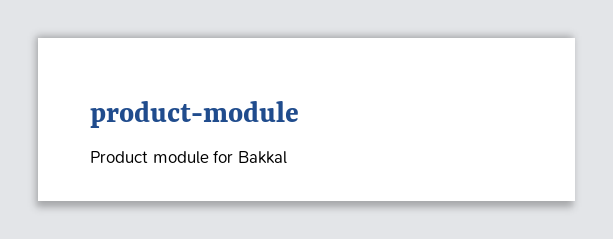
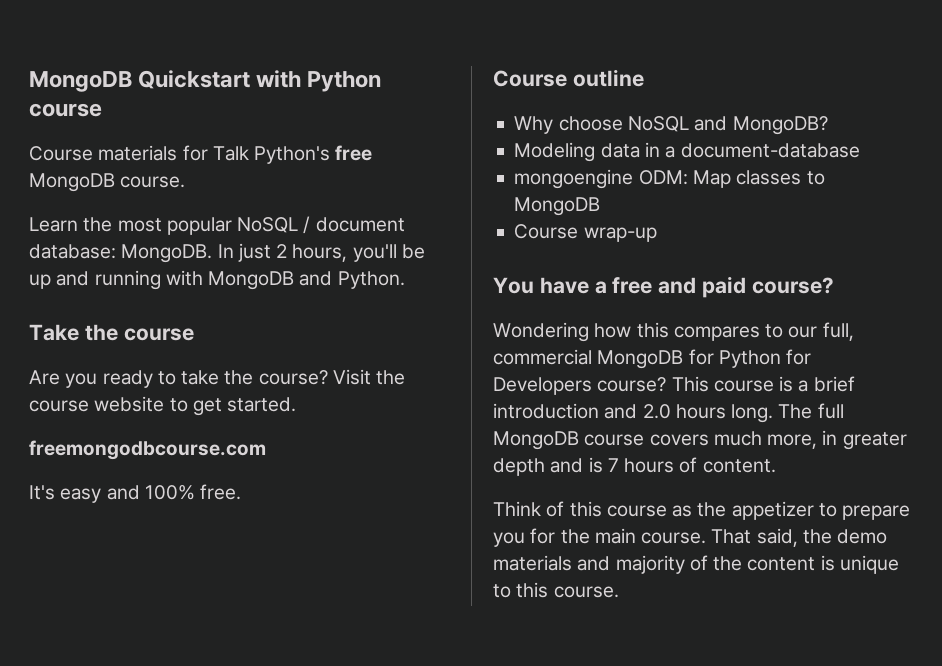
[90,101,299,128] [90,150,287,164] product-module // Product module for Bakkal -> [29,70,382,92] [29,103,102,117] [29,145,373,164] [29,173,186,192] [29,216,405,235] [29,243,425,263] [29,270,405,290] [29,324,194,341] [29,369,406,388] [29,396,297,416] [29,440,266,460] [29,484,242,503] [493,69,644,87] [514,116,828,135] [514,142,860,162] [514,169,825,189] [514,197,601,216] [514,224,657,242] [493,276,834,298] [493,322,854,342] [493,349,812,369] [493,376,855,395] [493,403,844,423] [493,430,907,450] [493,457,776,476] [493,501,911,520] [493,528,888,547] [493,555,899,574] [493,582,619,598] MongoDB Quickstart with Python course // Course materials for Talk Python's free MongoDB course. // Learn the most popular NoSQL / document database: MongoDB. In just 2 hours, you'll be up and running with MongoDB and Python. // Take the course // Are you ready to take the course? Visit the course website to get started. // freemongodbcourse.com // It's easy and 100% free. // Course outline // Why choose NoSQL and MongoDB? // Modeling data in a document-database // mongoengine ODM: Map classes to MongoDB // Course wrap-up // You have a free and paid course? // Wondering how this compares to our full, commercial MongoDB for Python for Developers course? This course is a brief introduction and 2.0 hours long. The full MongoDB course covers much more, in greater depth and is 7 hours of content. // Think of this course as the appetizer to prepare you for the main course. That said, the demo materials and majority of the content is unique to this course.

